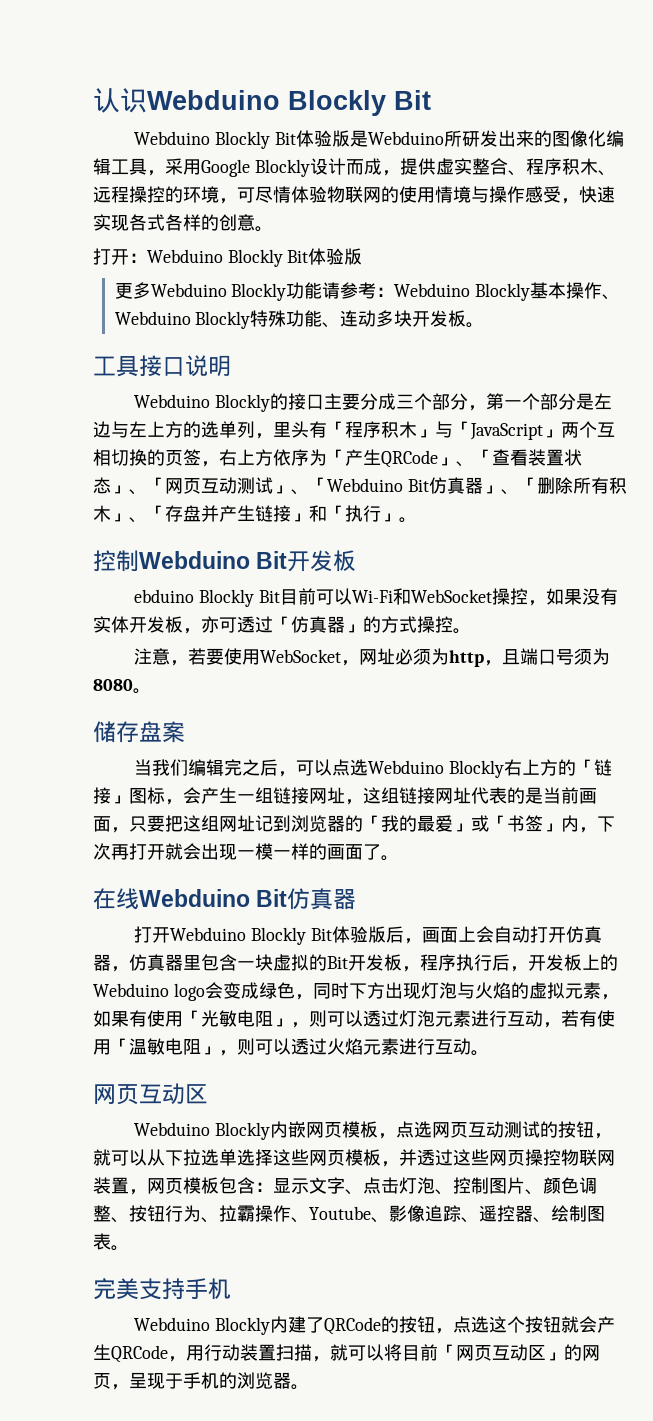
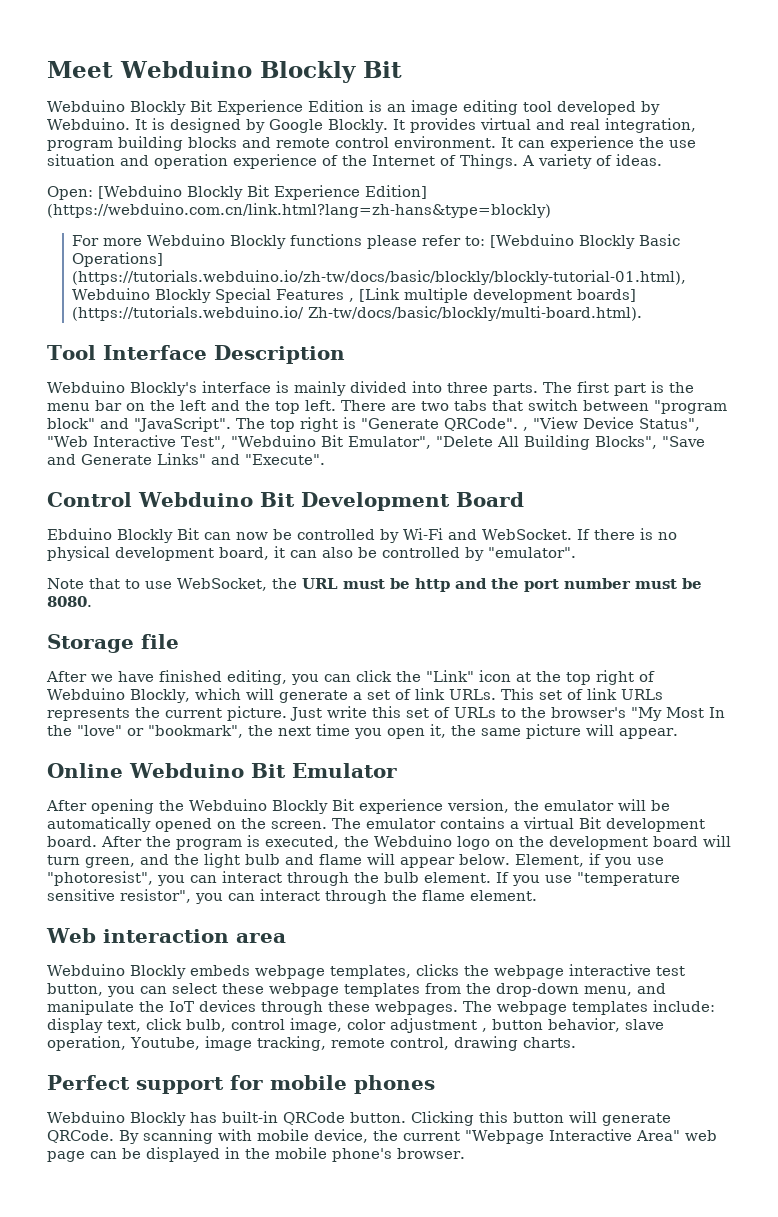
[93,88,147,113] 认识 -> [47,61,113,78] Meet
[295,130,624,147] [93,158,616,177] [93,186,615,204] [93,214,273,232] [93,248,363,267] [114,282,621,301] [114,310,485,329] [93,355,231,377] [134,393,613,412] [93,421,615,440] [93,449,582,468] [93,477,627,495] [93,505,417,523] [93,550,357,572] [134,588,618,607] [93,616,471,634] [134,648,611,667] [93,679,151,694] [93,721,185,743] [134,759,613,778] [93,787,597,805] [93,815,615,833] [93,843,399,861] [93,888,357,910] [134,926,602,945] [93,954,618,972] [93,982,619,1001] [93,1010,615,1028] [93,1038,489,1056] [93,1083,208,1105] [134,1121,613,1140] [93,1149,615,1167] [93,1177,597,1195] [93,1205,605,1223] [93,1233,129,1251] [93,1278,231,1300] [134,1316,616,1335] [93,1344,600,1363] [93,1372,309,1390] 体验版是Webduino所研发出来的图像化编辑工具，采用Google Blockly设计而成，提供虚实整合、程序积木、远程操控的环境，可尽情体验物联网的使用情境与操作感受，快速实现各式各样的创意。 // 打开：Webduino Blockly Bit体验版 // 更多Webduino Blockly功能请参考：Webduino Blockly基本操作、Webduino Blockly特殊功能、连动多块开发板。 // 工具接口说明 // Webduino Blockly的接口主要分成三个部分，第一个部分是左边与左上方的选单列，里头有「程序积木」与「JavaScript」两个互相切换的页签，右上方依序为「产生QRCode」、「查看装置状态」、「网页互动测试」、「Webduino Bit仿真器」、「删除所有积木」、「存盘并产生链接」和「执行」。 // 控制Webduino Bit开发板 // ebduino Blockly Bit目前可以Wi-Fi和WebSocket操控，如果没有实体开发板，亦可透过「仿真器」的方式操控。 // 注意，若要使用WebSocket，网址必须为http，且端口号须为8080。 // 储存盘案 // 当我们编辑完之后，可以点选Webduino Blockly右上方的「链接」图标，会产生一组链接网址，这组链接网址代表的是当前画面，只要把这组网址记到浏览器的「我的最爱」或「书签」内，下次再打开就会出现一模一样的画面了。 // 在线Webduino Bit仿真器 // 打开Webduino Blockly Bit体验版后，画面上会自动打开仿真器，仿真器里包含一块虚拟的Bit开发板，程序执行后，开发板上的Webduino logo会变成绿色，同时下方出现灯泡与火焰的虚拟元素，如果有使用「光敏电阻」，则可以透过灯泡元素进行互动，若有使用「温敏电阻」，则可以透过火焰元素进行互动。 // 网页互动区 // Webduino Blockly内嵌网页模板，点选网页互动测试的按钮，就可以从下拉选单选择这些网页模板，并透过这些网页操控物联网装置，网页模板包含：显示文字、点击灯泡、控制图片、颜色调整、按钮行为、拉霸操作、Youtube、影像追踪、遥控器、绘制图表。 // 完美支持手机 // Webduino Blockly内建了QRCode的按钮，点选这个按钮就会产生QRCode，用行动装置扫描，就可以将目前「网页互动区」的网页，呈现于手机的浏览器。 -> [216,100,660,115] [47,118,696,133] [47,136,696,151] [47,154,662,169] [47,185,427,200] [47,203,551,218] [71,234,680,249] [71,252,163,267] [71,270,686,285] [71,288,636,303] [71,306,642,321] [47,345,345,364] [47,381,694,396] [47,399,727,414] [47,417,700,432] [47,435,705,450] [47,453,325,465] [47,492,524,511] [47,528,677,543] [47,546,576,561] [47,578,702,592] [47,596,92,607] [47,634,179,653] [46,670,655,685] [47,688,663,703] [47,706,725,721] [47,724,678,739] [47,763,397,778] [46,799,670,814] [47,817,705,832] [47,835,731,850] [47,853,664,868] [47,871,680,886] [47,889,537,904] [46,928,286,943] [47,964,685,979] [47,983,666,997] [47,1000,715,1015] [47,1018,664,1033] [47,1036,576,1051] [47,1075,435,1094] [47,1111,671,1126] [47,1129,717,1144] [47,1147,465,1162] Experience Edition is an image editing tool developed by Webduino. It is designed by Google Blockly. It provides virtual and real integration, program building blocks and remote control environment. It can experience the use situation and operation experience of the Internet of Things. A variety of ideas. // Open: [Webduino Blockly Bit Experience Edition] (https://webduino.com.cn/link.html?lang=zh-hans&type=blockly) // For more Webduino Blockly functions please refer to: [Webduino Blockly Basic Operations] (https://tutorials.webduino.io/zh-tw/docs/basic/blockly/blockly-tutorial-01.html), Webduino Blockly Special Features , [Link multiple development boards] (https://tutorials.webduino.io/ Zh-tw/docs/basic/blockly/multi-board.html). // Tool Interface Description // Webduino Blockly's interface is mainly divided into three parts. The first part is the menu bar on the left and the top left. There are two tabs that switch between "program block" and "JavaScript". The top right is "Generate QRCode". , "View Device Status", "Web Interactive Test", "Webduino Bit Emulator", "Delete All Building Blocks", "Save and Generate Links" and "Execute". // Control Webduino Bit Development Board // Ebduino Blockly Bit can now be controlled by Wi-Fi and WebSocket. If there is no physical development board, it can also be controlled by "emulator". // Note that to use WebSocket, the URL must be http and the port number must be 8080. // Storage file // After we have finished editing, you can click the "Link" icon at the top right of Webduino Blockly, which will generate a set of link URLs. This set of link URLs represents the current picture. Just write this set of URLs to the browser's "My Most In the "love" or "bookmark", the next time you open it, the same picture will appear. // Online Webduino Bit Emulator // After opening the Webduino Blockly Bit experience version, the emulator will be automatically opened on the screen. The emulator contains a virtual Bit development board. After the program is executed, the Webduino logo on the development board will turn green, and the light bulb and flame will appear below. Element, if you use "photoresist", you can interact through the bulb element. If you use "temperature sensitive resistor", you can interact through the flame element. // Web interaction area // Webduino Blockly embeds webpage templates, clicks the webpage interactive test button, you can select these webpage templates from the drop-down menu, and manipulate the IoT devices through these webpages. The webpage templates include: display text, click bulb, control image, color adjustment , button behavior, slave operation, Youtube, image tracking, remote control, drawing charts. // Perfect support for mobile phones // Webduino Blockly has built-in QRCode button. Clicking this button will generate QRCode. By scanning with mobile device, the current "Webpage Interactive Area" web page can be displayed in the mobile phone's browser.

